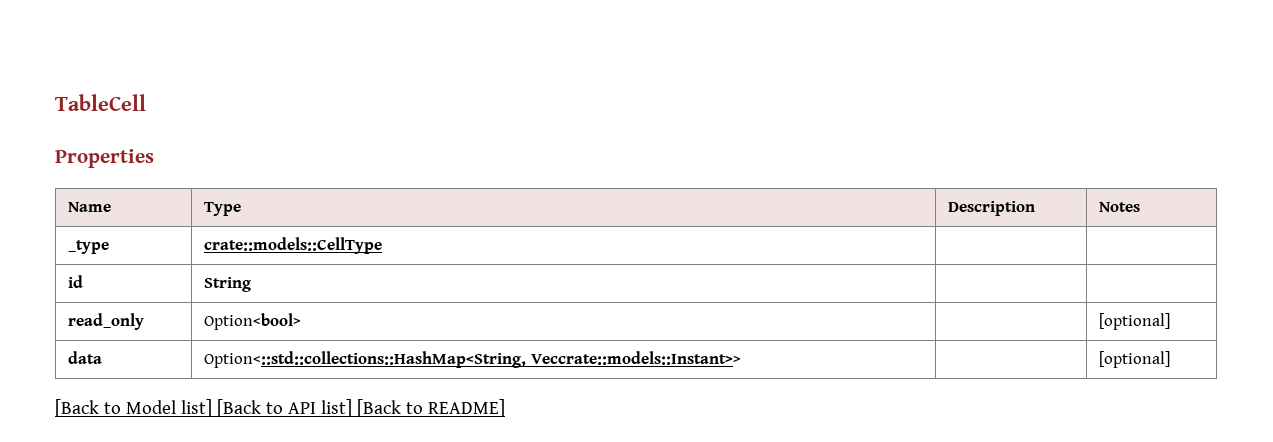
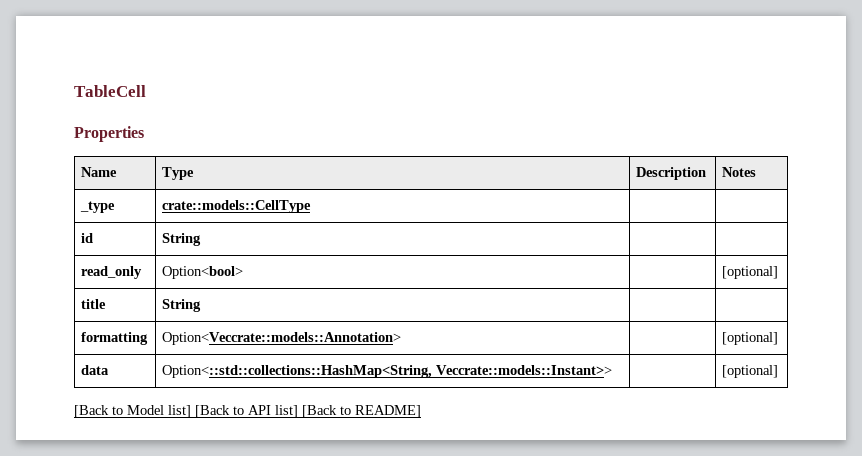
(1171, 321) none -> [80,299,106,309] [161,299,201,312] [80,332,148,345] [161,332,401,345] [721,332,778,345] // title | String | | // formatting | Option<Veccrate::models::Annotation> | | [optional]

